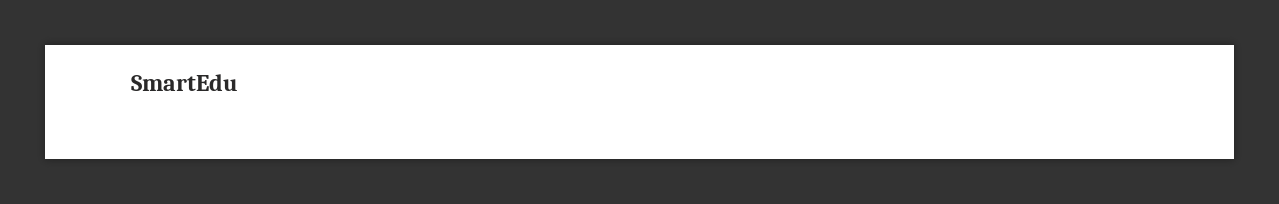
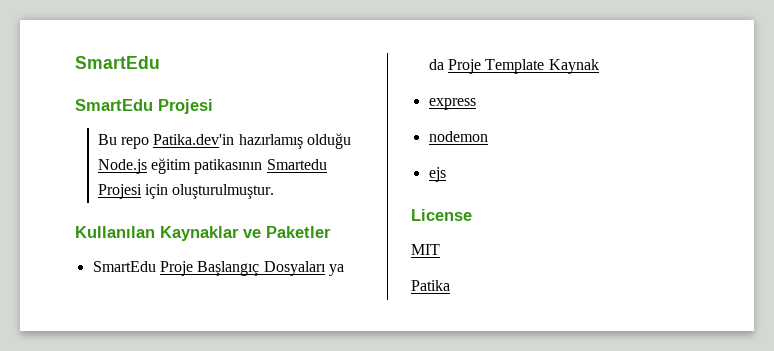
[131,74,238,91] SmartEdu -> [75,56,160,69] [75,99,213,114] [97,133,351,149] [97,158,327,174] [97,184,275,199] [75,226,331,241] [92,261,344,276] [428,59,599,74] [428,98,476,110] [428,131,488,142] [428,167,446,182] [411,209,472,221] [411,244,440,255] [411,280,450,291] SmartEdu // SmartEdu Projesi // Bu repo Patika.dev'in hazırlamış olduğu Node.js eğitim patikasının Smartedu Projesi için oluşturulmuştur. // Kullanılan Kaynaklar ve Paketler // SmartEdu Proje Başlangıç Dosyaları ya da Proje Template Kaynak // express // nodemon // ejs // License // MIT // Patika

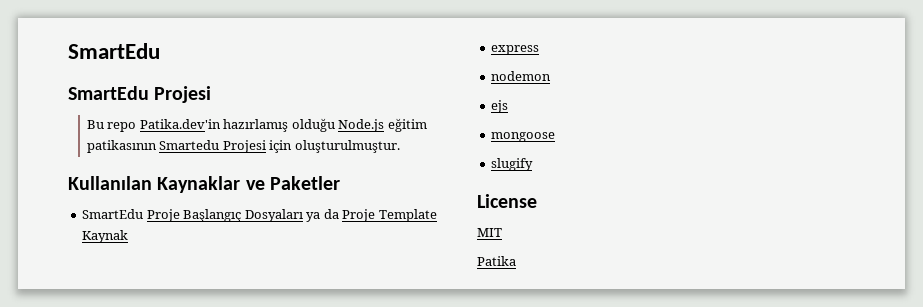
(446, 174) none -> [491,132,556,142] [491,158,534,171] // mongoose // slugify

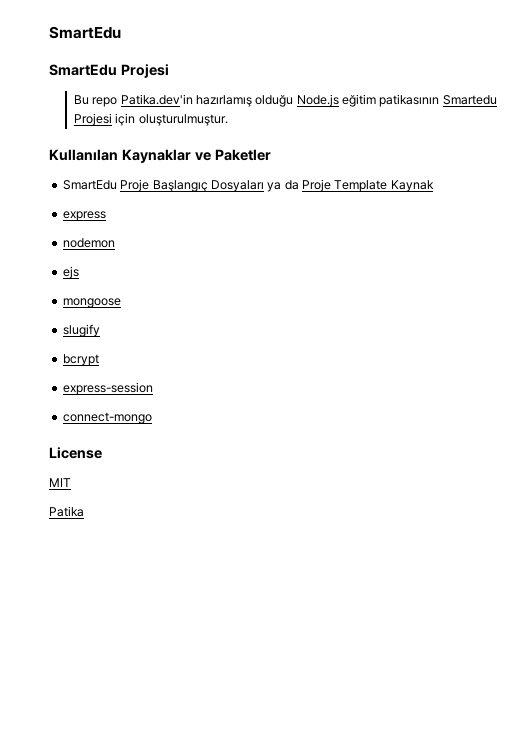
(534, 164) none -> [62,354,99,366] [62,382,153,395] [62,412,152,424] // bcrypt // express-session // connect-mongo

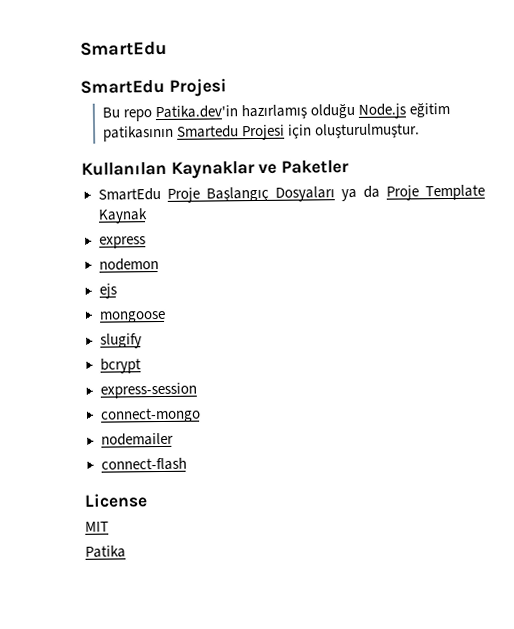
(152, 418) none -> [100,432,174,446] [100,457,187,471] // nodemailer // connect-flash

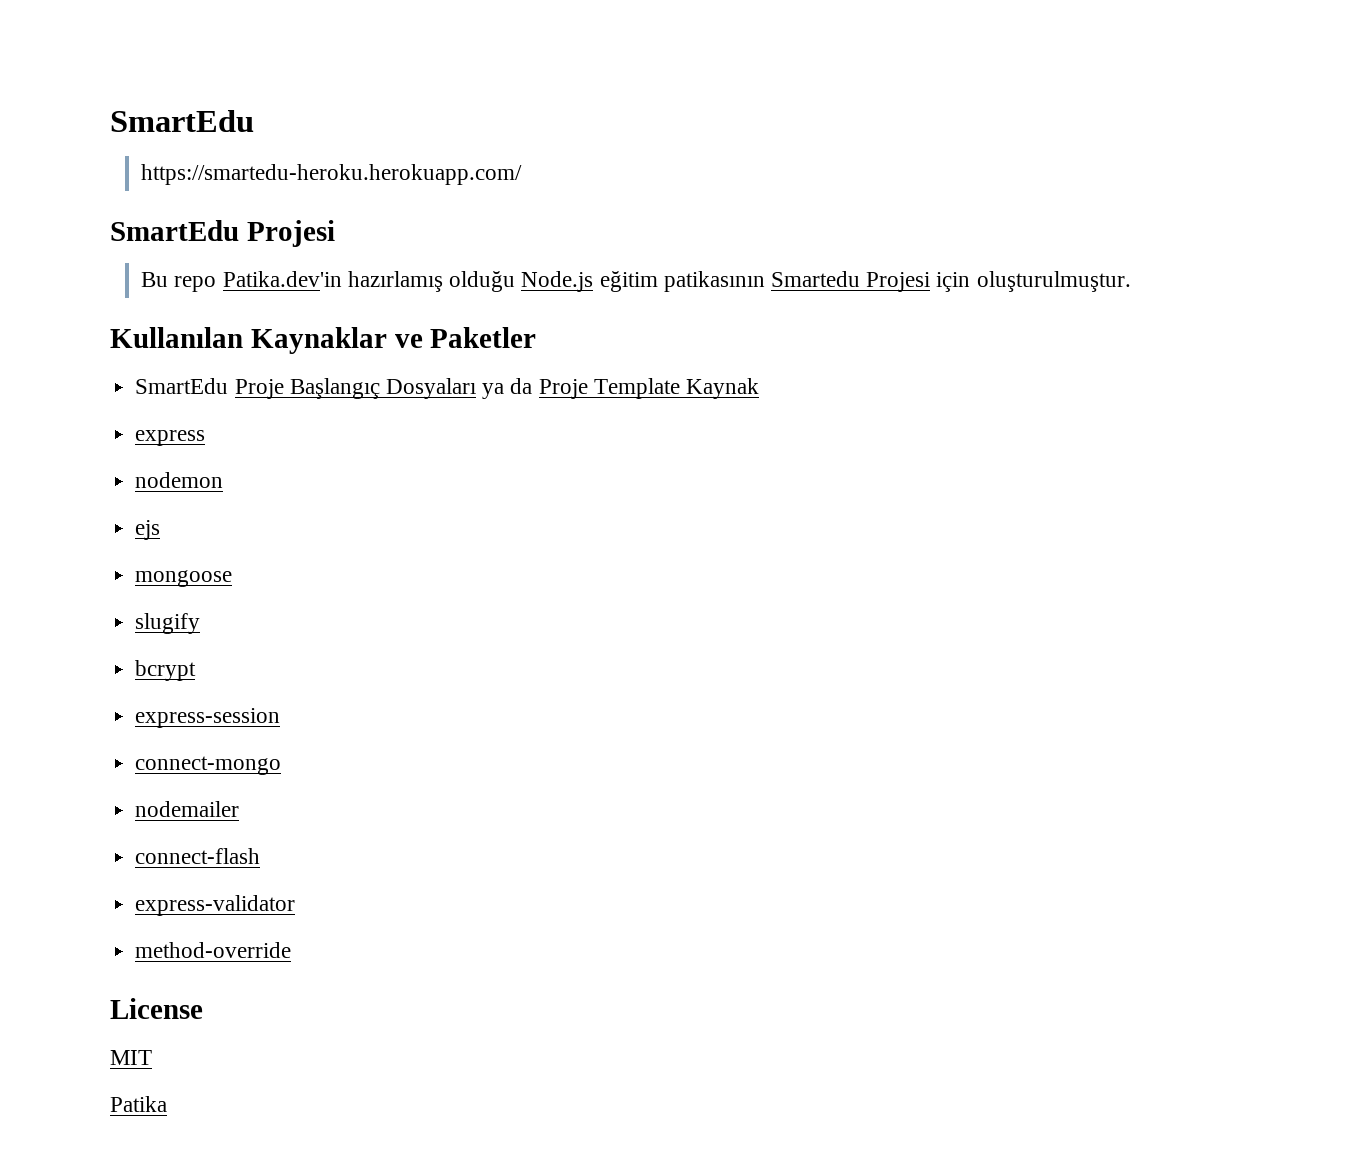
[80,40,167,56] SmartEdu -> [110,110,254,132] [141,164,523,185] SmartEdu // https://smartedu-heroku.herokuapp.com/
(187, 464) none -> [135,895,296,916] [135,942,292,958] // express-validator // method-override

